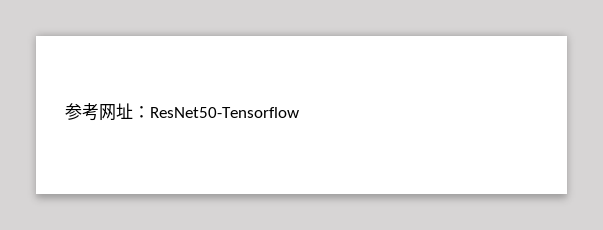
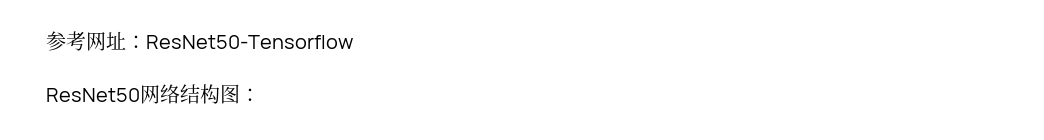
(299, 112) none -> [46,84,260,104] // ResNet50网络结构图：

